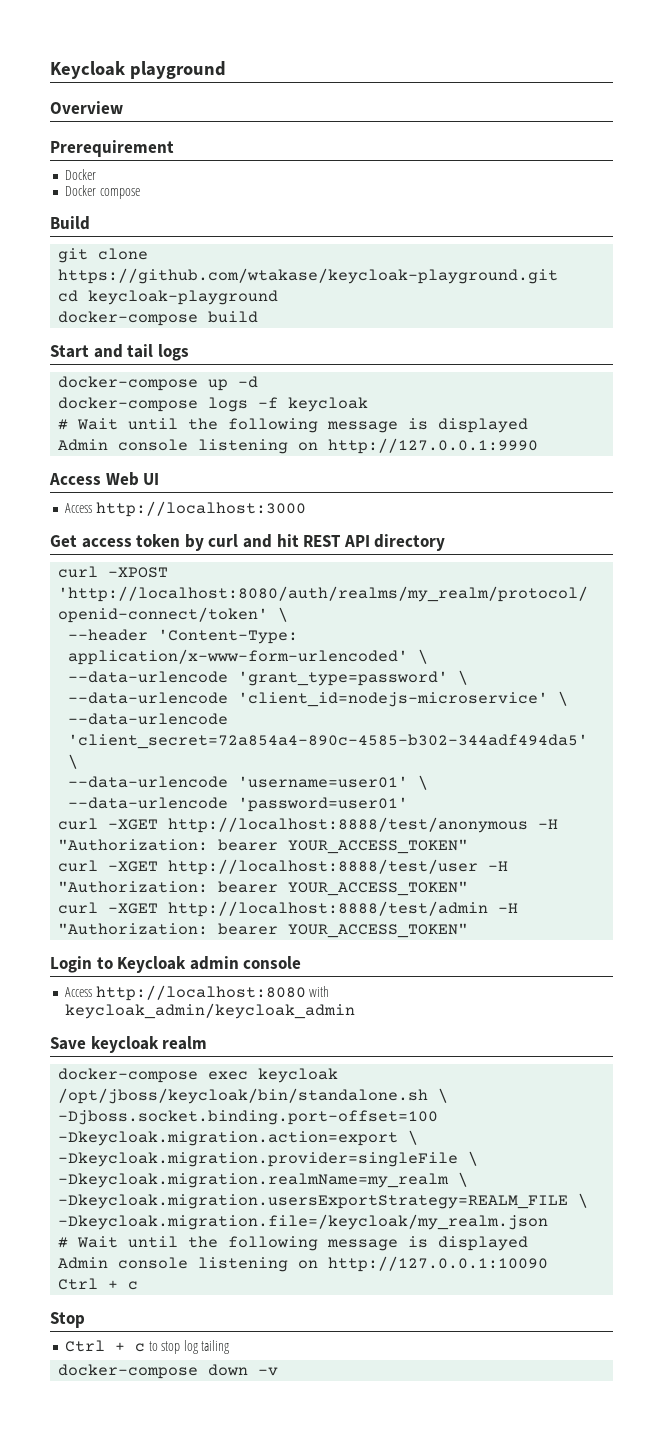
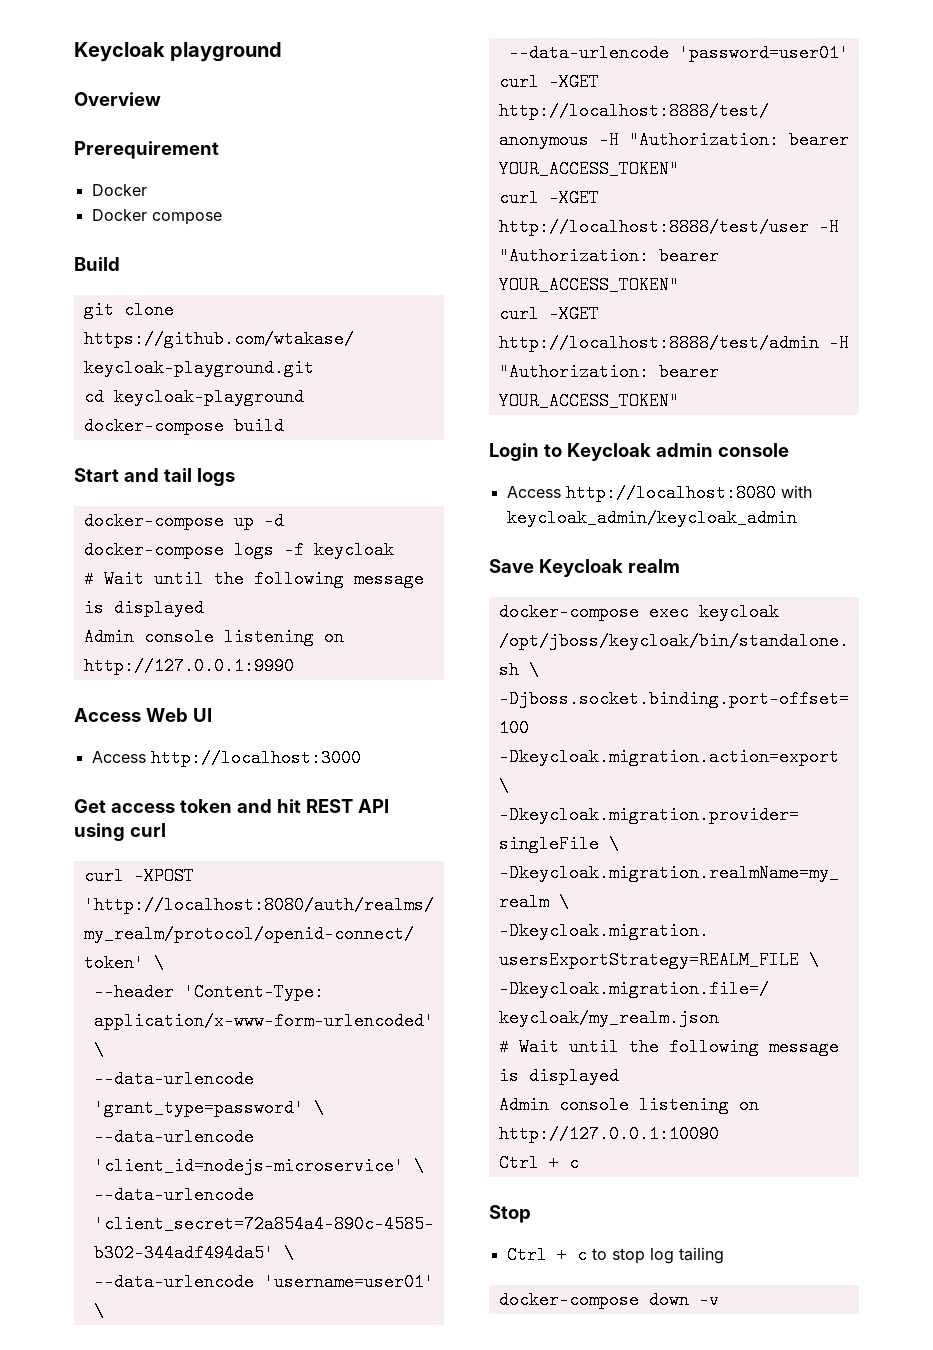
[184,534,239,551] by curl -> (232, 806) none
[374,534,446,551] directory -> [74,823,166,841] using curl
[90,1036,159,1053] keycloak -> [538,559,623,577] Keycloak

